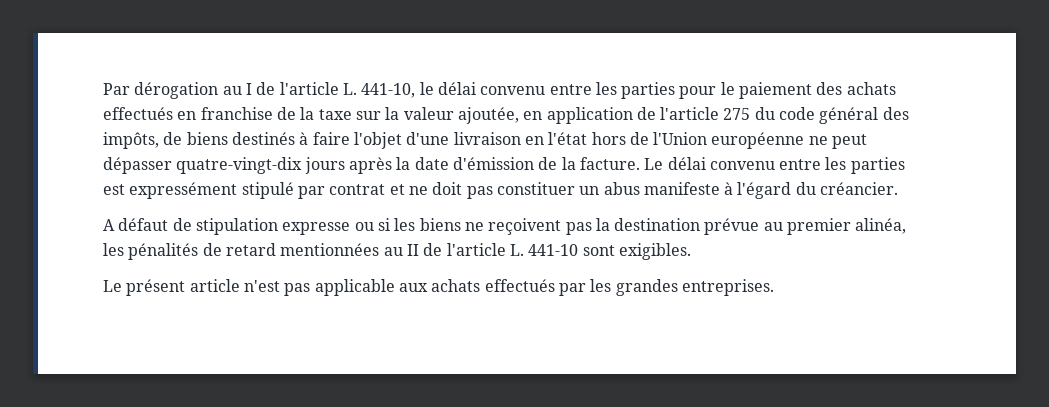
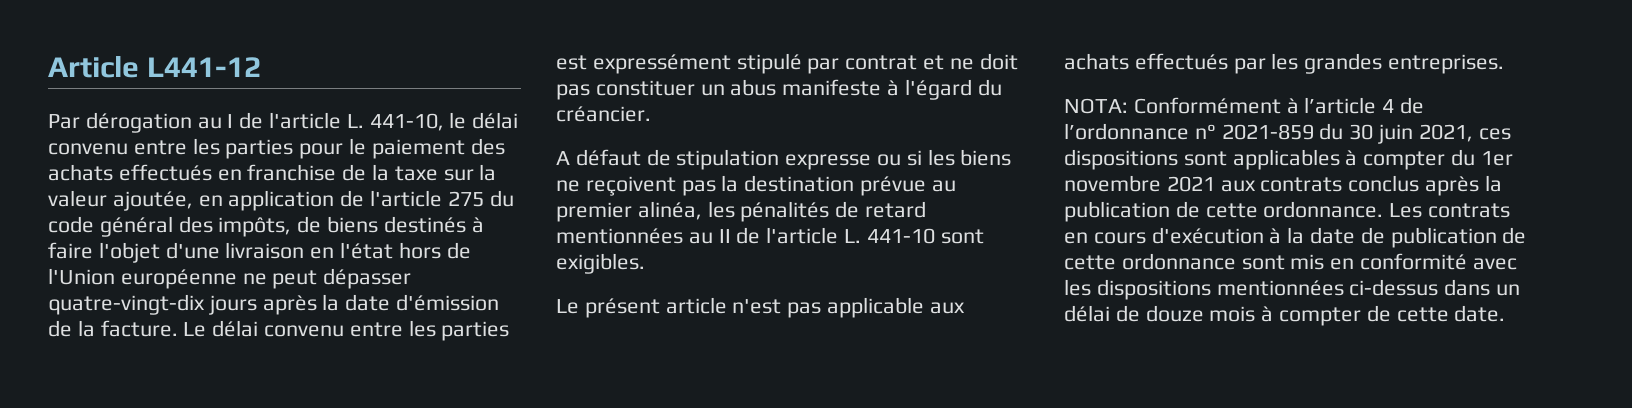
(103, 89) none -> [48,56,262,78] Article L441-12 //
(774, 287) none -> [1064,97,1425,114] [1064,123,1511,144] [1064,149,1513,170] [1064,175,1502,196] [1064,201,1511,222] [1064,227,1527,248] [1064,253,1517,270] [1064,279,1521,300] [1064,305,1506,326] // NOTA: Conformément à l’article 4 de l’ordonnance n° 2021-859 du 30 juin 2021, ces dispositions sont applicables à compter du 1er novembre 2021 aux contrats conclus après la publication de cette ordonnance. Les contrats en cours d'exécution à la date de publication de cette ordonnance sont mis en conformité avec les dispositions mentionnées ci-dessus dans un délai de douze mois à compter de cette date.

